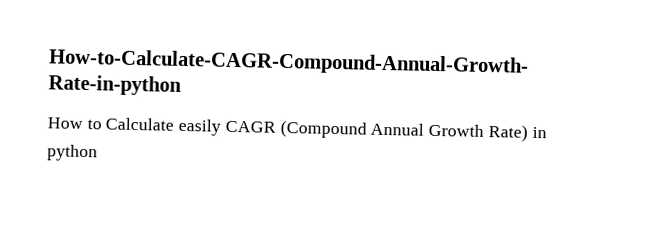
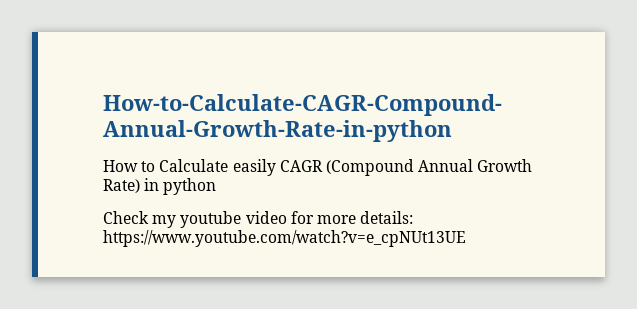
(98, 153) none -> [103,211,414,228] [103,230,466,247] // Check my youtube video for more details: https://www.youtube.com/watch?v=e_cpNUt13UE

